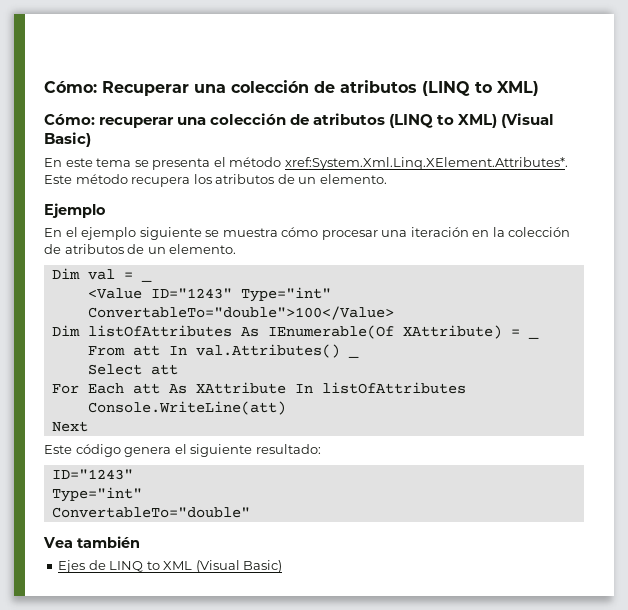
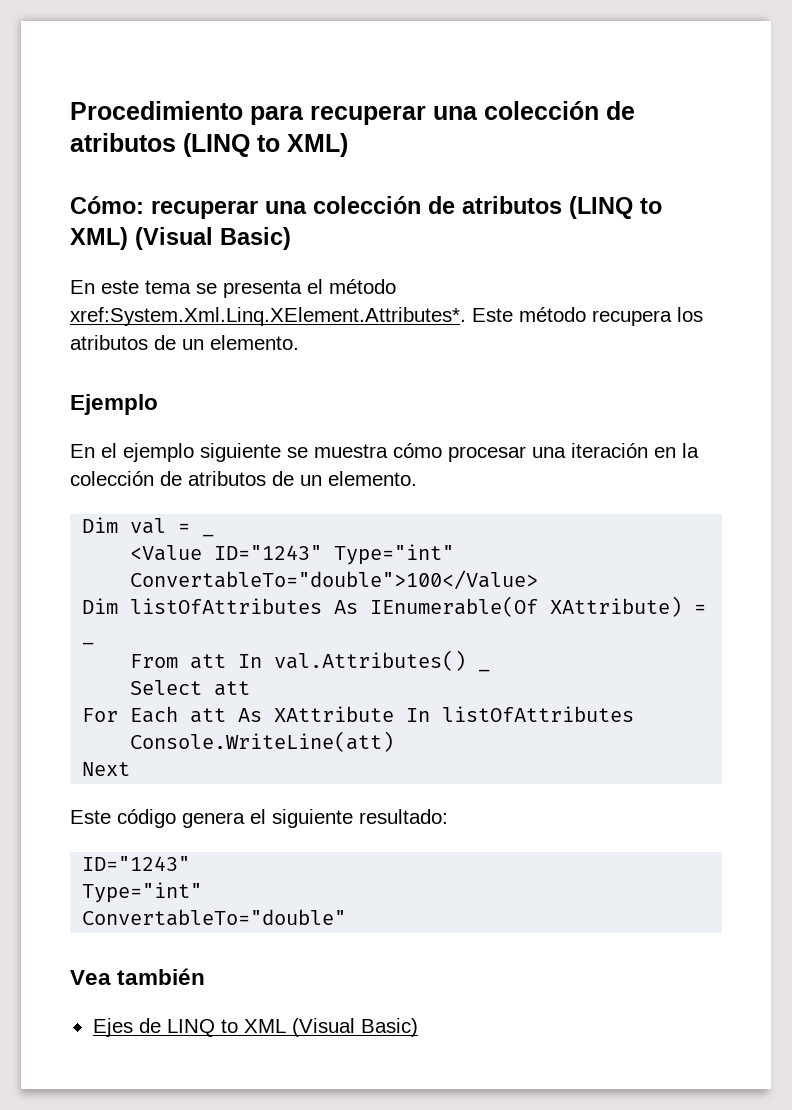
[44,81,189,96] Cómo: Recuperar -> [70,101,426,125] Procedimiento para recuperar

